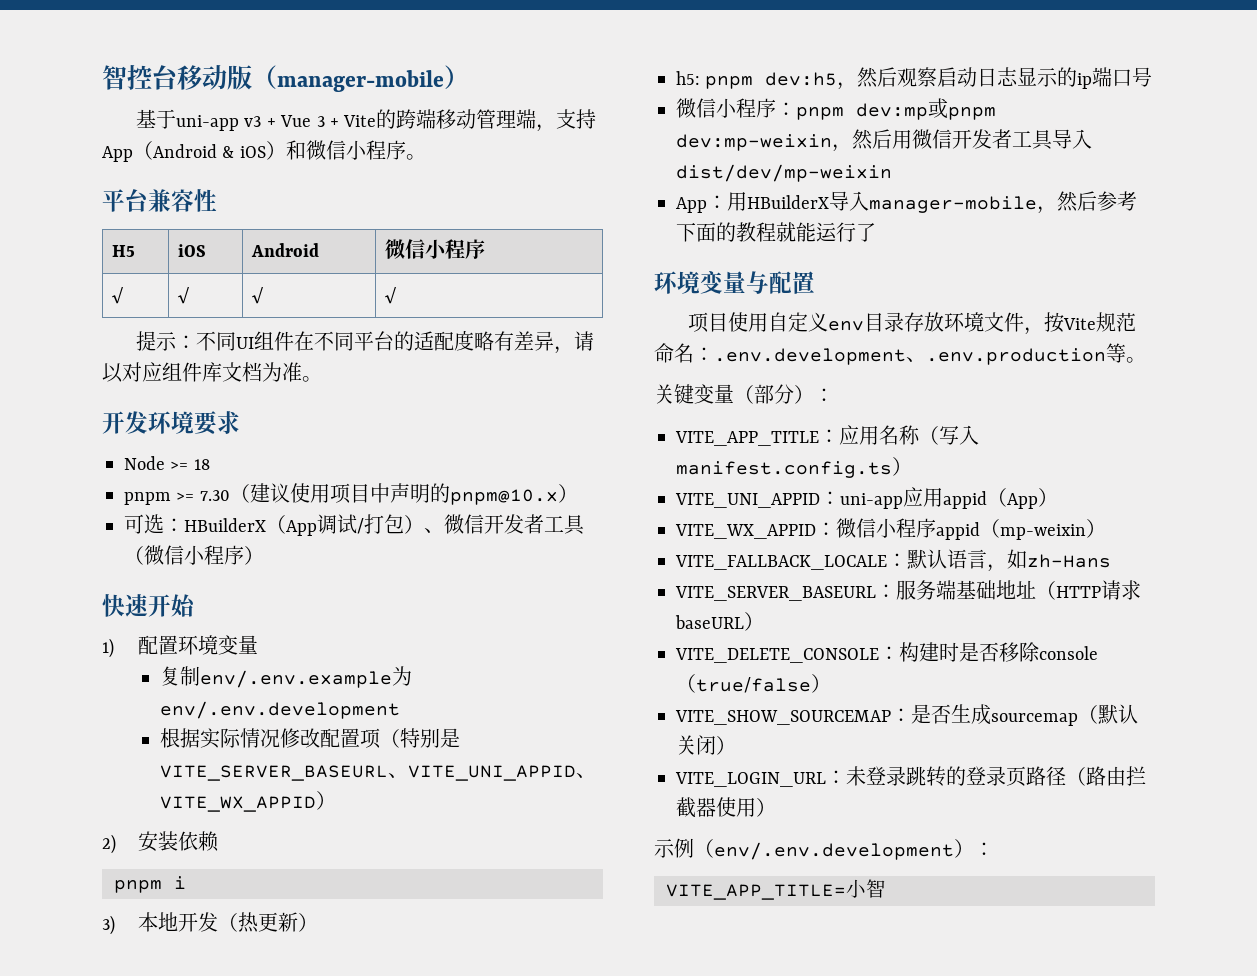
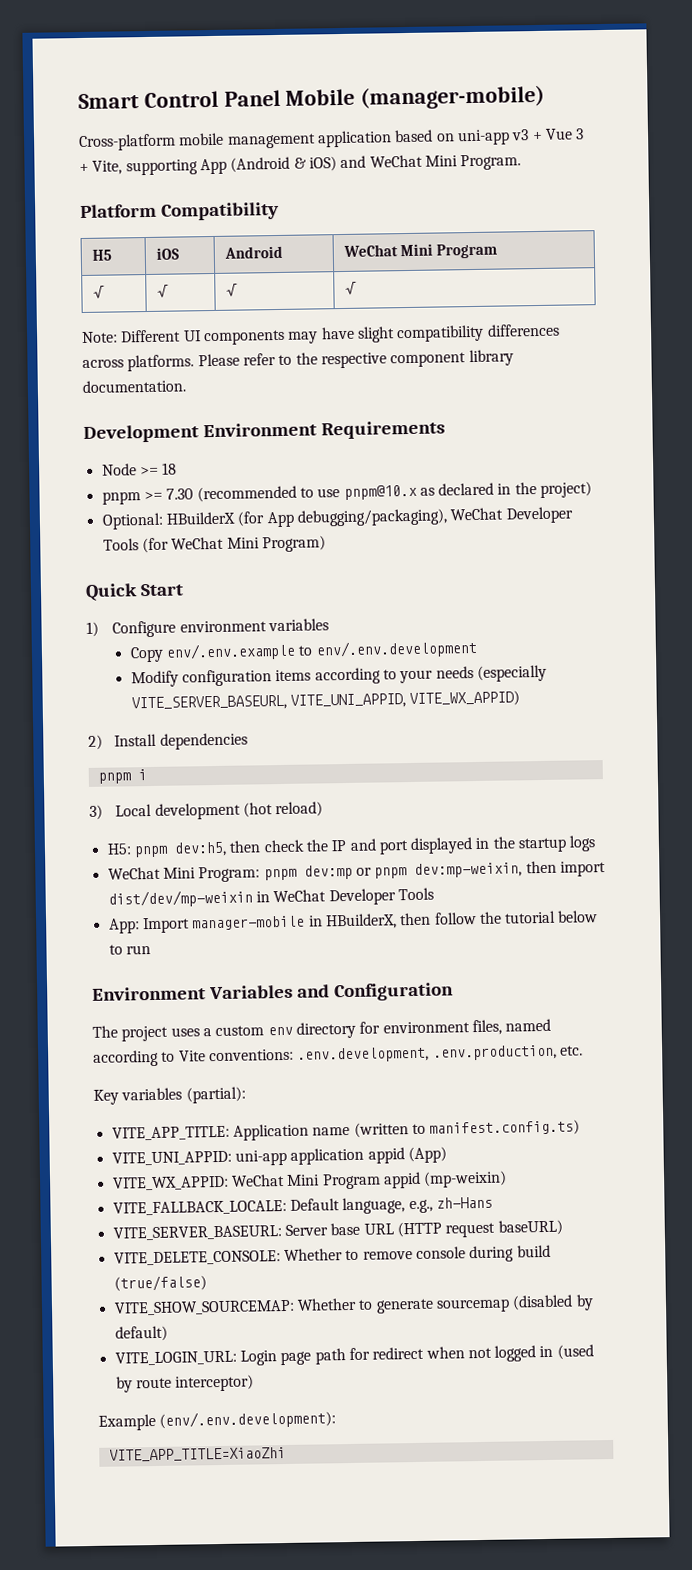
[102,65,469,92] [135,109,176,129] 智控台移动版（manager-mobile） // 基于 -> [78,84,546,110] [78,129,455,152] Smart Control Panel Mobile (manager-mobile) // Cross-platform mobile management application based on
[343,109,597,132] [102,140,426,162] [102,189,217,212] Vite的跨端移动管理端，支持App（Android & iOS）和微信小程序。 // 平台兼容性 -> [92,154,522,176] [80,201,279,221] Vite, supporting App (Android & iOS) and WeChat Mini Program. // Platform Compatibility
[384,239,485,259] 微信小程序 -> [343,243,499,259] WeChat Mini Program
[135,330,594,354] [102,362,322,383] [102,411,240,435] 提示：不同UI组件在不同平台的适配度略有差异，请以对应组件库文档为准。 // 开发环境要求 -> [82,323,560,346] [82,349,514,372] [82,379,186,393] [83,420,445,443] Note: Different UI components may have slight compatibility differences across platforms. Please refer to the respective component library documentation. // Development Environment Requirements
[229,483,578,505] [124,514,585,536] [124,545,264,565] [102,594,196,617] [102,635,258,658] [159,666,412,688] [159,701,400,719] [159,728,460,749] [159,765,596,781] [159,791,336,812] （建议使用项目中声明的pnpm@10.x） // 可选：HBuilderX（App调试/打包）、微信开发者工具（微信小程序） // 快速开始 // 1)配置环境变量 // 复制env/.env.example为env/.env.development // 根据实际情况修改配置项（特别是VITE_SERVER_BASEURL、VITE_UNI_APPID、VITE_WX_APPID） -> [196,481,593,503] [101,506,573,530] [102,535,326,554] [85,583,184,601] [86,618,329,638] [129,639,478,663] [130,664,548,688] [130,690,521,712] (recommended to use pnpm@10.x as declared in the project) // Optional: HBuilderX (for App debugging/packaging), WeChat Developer Tools (for WeChat Mini Program) // Quick Start // 1) Configure environment variables // Copy env/.env.example to env/.env.development // Modify configuration items according to your needs (especially VITE_SERVER_BASEURL, VITE_UNI_APPID, VITE_WX_APPID)
[137,831,219,852] 安装依赖 -> [114,732,248,750] Install dependencies
[137,912,318,933] [676,67,1153,90] [676,98,996,120] [676,129,1092,152] [676,164,892,182] [676,191,1137,214] [676,222,876,242] [654,271,815,294] [687,312,1136,335] [654,343,1146,365] [654,384,834,404] [675,425,979,446] [676,457,912,478] [675,487,1058,509] [675,518,1106,540] [675,549,1111,572] [675,580,1141,601] [675,612,764,631] [675,642,1098,663] [676,674,831,693] [675,704,1138,726] [676,735,736,755] [675,766,1146,787] [676,797,776,818] [654,838,994,860] [666,879,886,900] 本地开发（热更新） // h5: pnpm dev:h5，然后观察启动日志显示的ip端口号 // 微信小程序：pnpm dev:mp或pnpm dev:mp-weixin，然后用微信开发者工具导入dist/dev/mp-weixin // App：用HBuilderX导入manager-mobile，然后参考下面的教程就能运行了 // 环境变量与配置 // 项目使用自定义env目录存放环境文件，按Vite规范命名：.env.development、.env.production等。 // 关键变量（部分）： // VITE_APP_TITLE：应用名称（写入manifest.config.ts） // VITE_UNI_APPID：uni-app应用appid（App） // VITE_WX_APPID：微信小程序appid（mp-weixin） // VITE_FALLBACK_LOCALE：默认语言，如zh-Hans // VITE_SERVER_BASEURL：服务端基础地址（HTTP请求baseURL） // VITE_DELETE_CONSOLE：构建时是否移除console（true/false） // VITE_SHOW_SOURCEMAP：是否生成sourcemap（默认关闭） // VITE_LOGIN_URL：未登录跳转的登录页路径（路由拦截器使用） // 示例（env/.env.development）： // VITE_APP_TITLE=小智 -> [115,801,324,820] [106,835,597,858] [107,860,606,883] [107,887,434,908] [108,910,599,934] [108,944,151,955] [92,982,454,1002] [92,1018,552,1042] [93,1044,583,1067] [93,1086,246,1105] [111,1119,581,1141] [111,1146,447,1166] [112,1170,508,1191] [112,1196,493,1216] [112,1219,563,1241] [113,1244,551,1266] [113,1275,207,1292] [113,1294,594,1316] [114,1325,168,1342] [114,1344,594,1366] [115,1374,255,1393] [98,1410,337,1431] [108,1447,286,1462] Local development (hot reload) // H5: pnpm dev:h5, then check the IP and port displayed in the startup logs // WeChat Mini Program: pnpm dev:mp or pnpm dev:mp-weixin, then import dist/dev/mp-weixin in WeChat Developer Tools // App: Import manager-mobile in HBuilderX, then follow the tutorial below to run // Environment Variables and Configuration // The project uses a custom env directory for environment files, named according to Vite conventions: .env.development, .env.production, etc. // Key variables (partial): // VITE_APP_TITLE: Application name (written to manifest.config.ts) // VITE_UNI_APPID: uni-app application appid (App) // VITE_WX_APPID: WeChat Mini Program appid (mp-weixin) // VITE_FALLBACK_LOCALE: Default language, e.g., zh-Hans // VITE_SERVER_BASEURL: Server base URL (HTTP request baseURL) // VITE_DELETE_CONSOLE: Whether to remove console during build (true/false) // VITE_SHOW_SOURCEMAP: Whether to generate sourcemap (disabled by default) // VITE_LOGIN_URL: Login page path for redirect when not logged in (used by route interceptor) // Example (env/.env.development): // VITE_APP_TITLE=XiaoZhi

